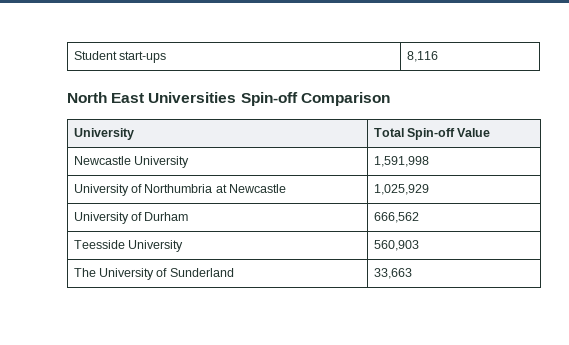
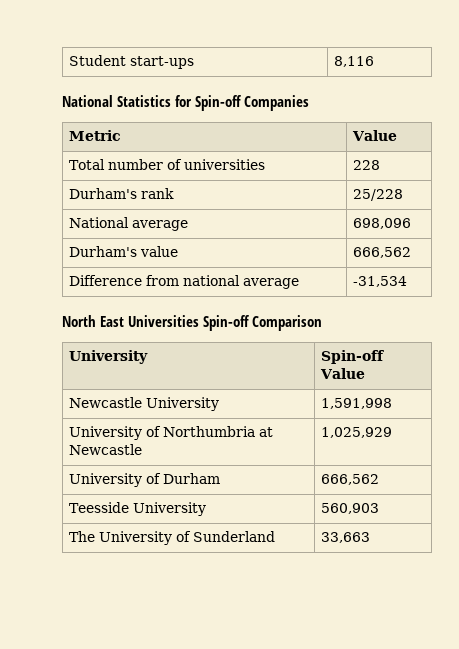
(438, 56) none -> [62,95,310,111] [68,130,121,141] [351,130,397,141] [68,159,265,170] [352,160,380,170] [68,188,174,199] [352,189,403,201] [68,217,188,231] [352,218,411,229] [68,246,178,257] [352,247,411,258] [68,275,299,289] [352,276,407,287] // National Statistics for Spin-off Companies // Metric | Value // Total number of universities | 228 // Durham's rank | 25/228 // National average | 698,096 // Durham's value | 666,562 // Difference from national average | -31,534
[373,128,404,137] Total -> (148, 357) none

